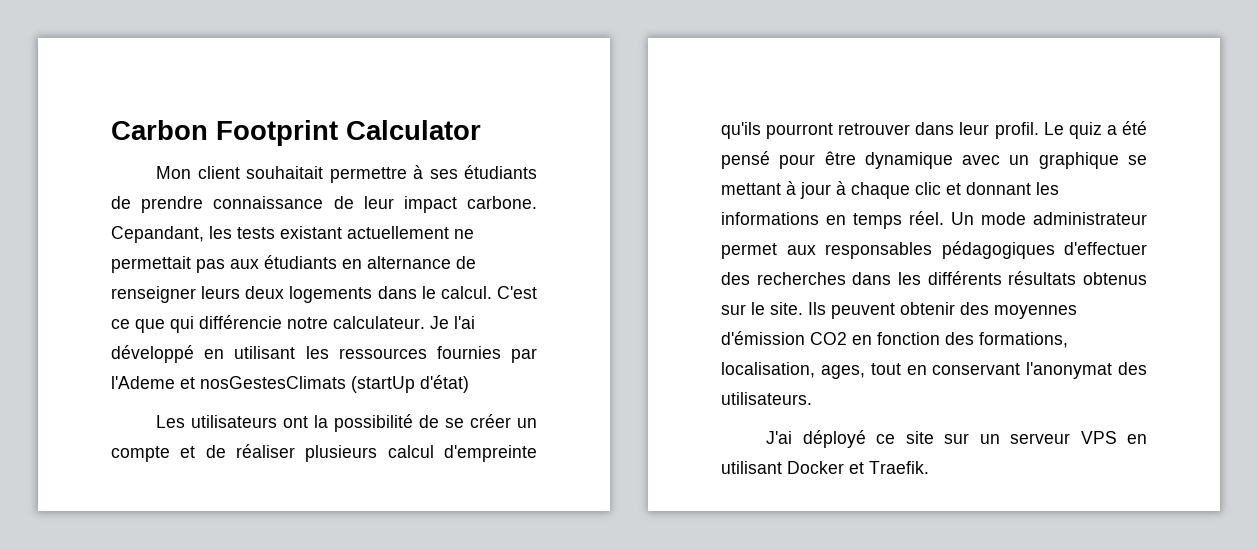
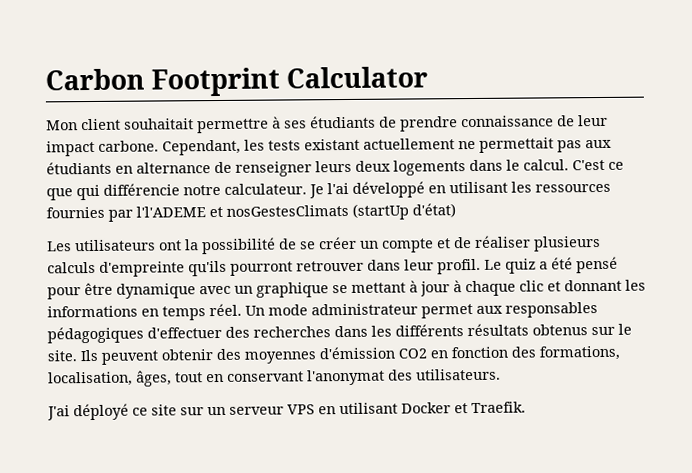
[111,226,204,243] Cepandant, -> [162,139,241,156] Cependant,
[111,376,175,389] l'Ademe -> [136,206,206,218] l'l'ADEME
[387,445,434,458] calcul -> [47,261,96,274] calculs
[820,365,865,379] ages, -> [136,370,172,387] âges,

